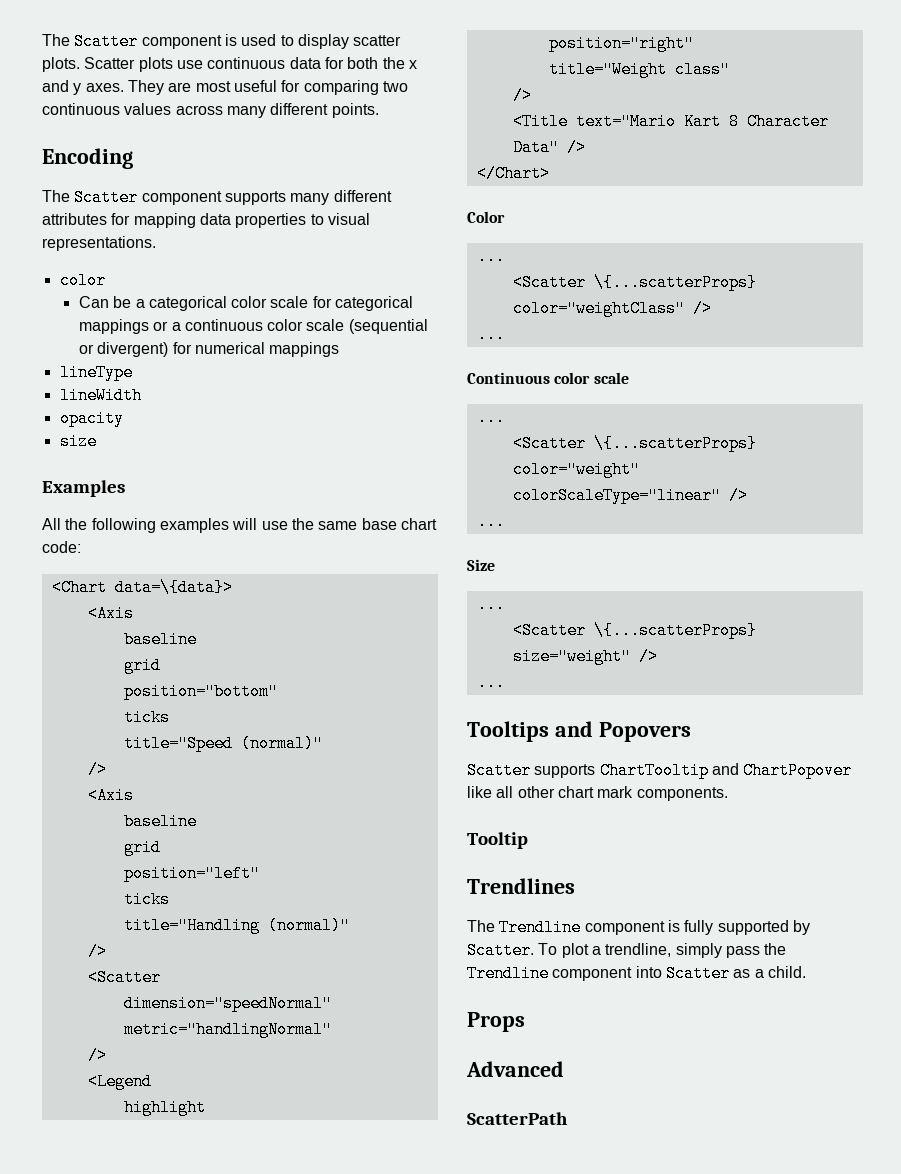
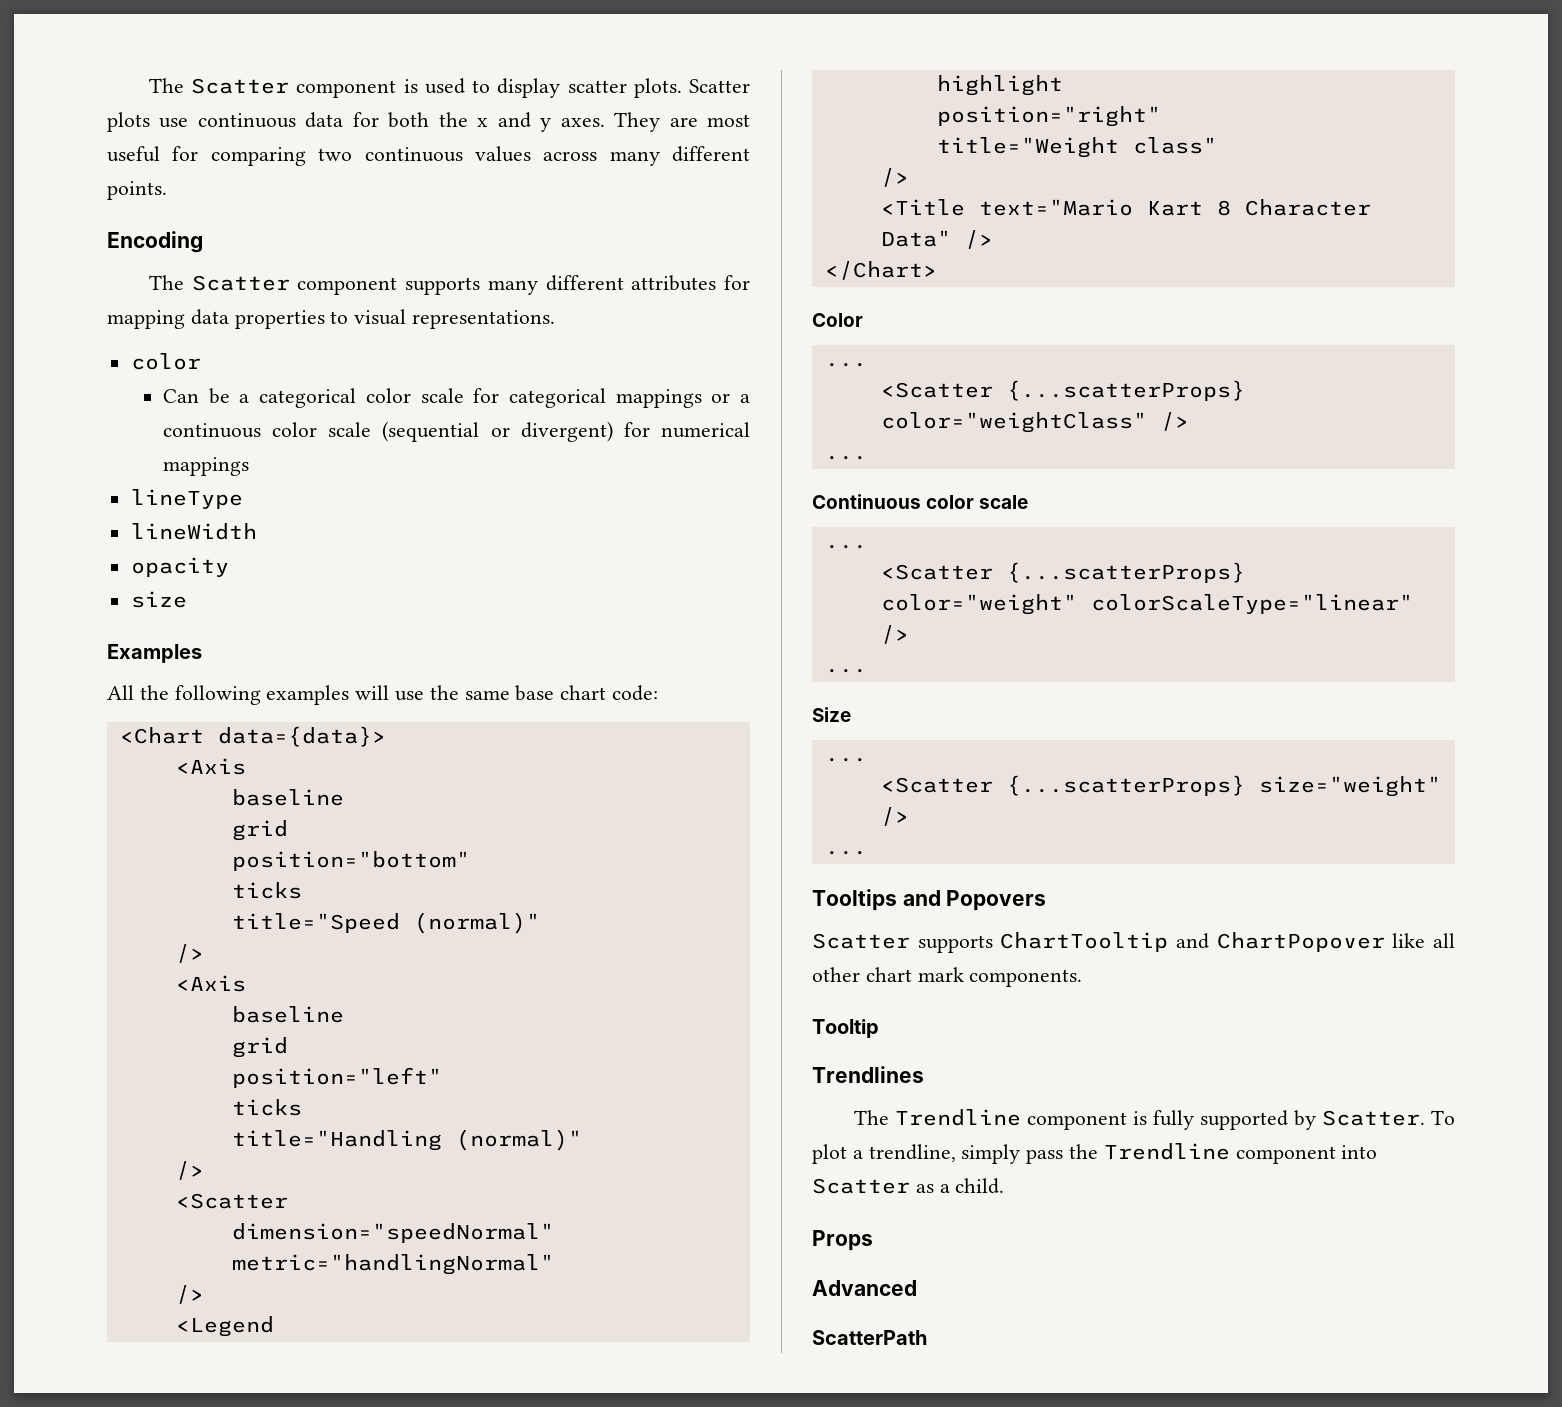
[114,579,233,596] data=\{data}> -> [217,726,386,747] data={data}>
[593,274,757,291] \{...scatterProps} -> [1006,380,1245,401] {...scatterProps}
[593,435,757,452] \{...scatterProps} -> [1006,562,1245,583] {...scatterProps}
[593,622,757,639] \{...scatterProps} -> [1006,775,1245,796] {...scatterProps}

